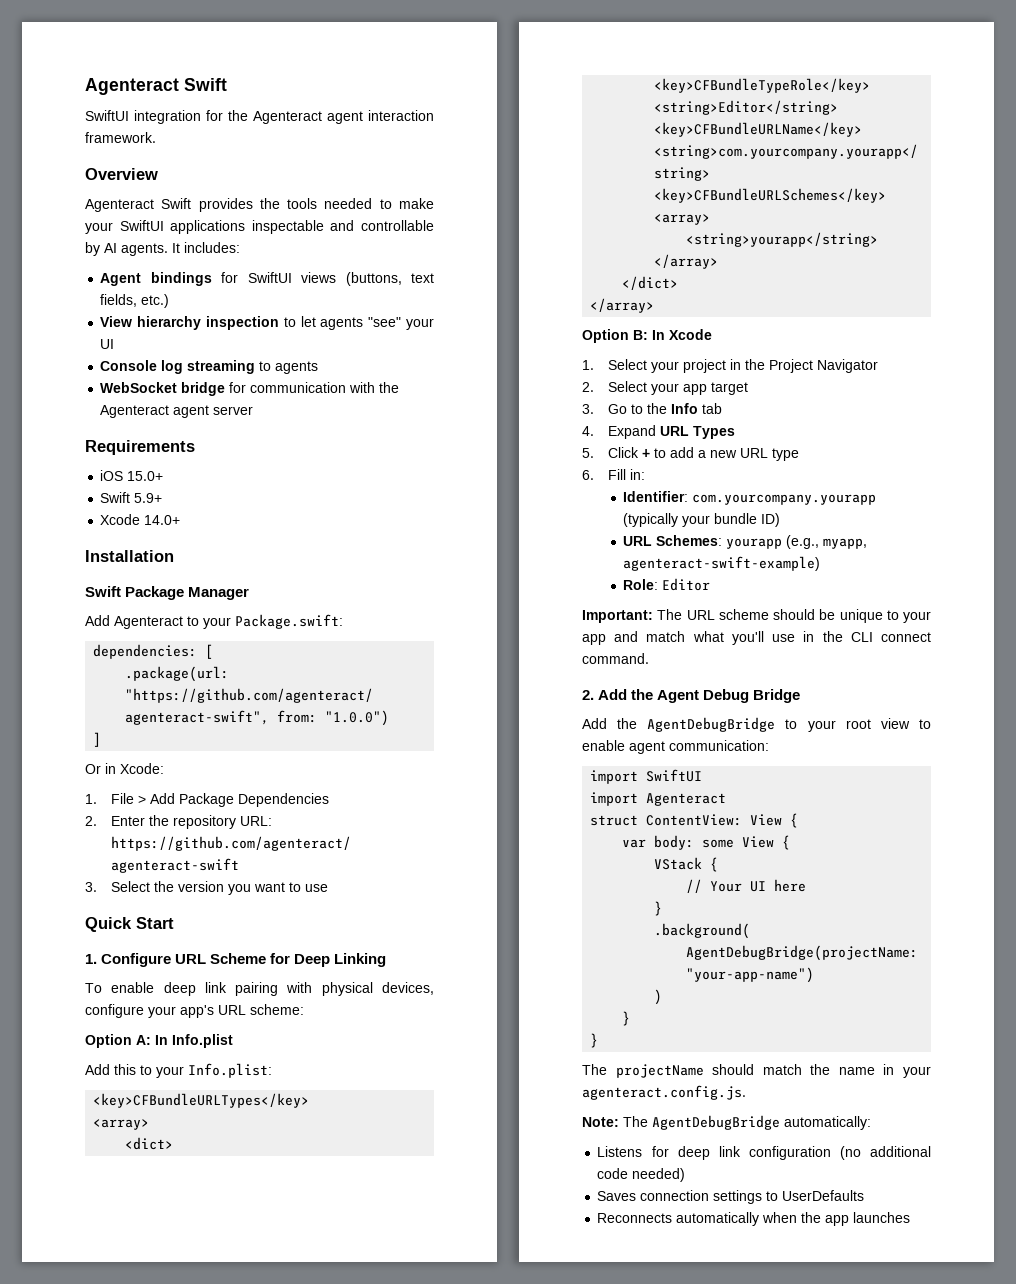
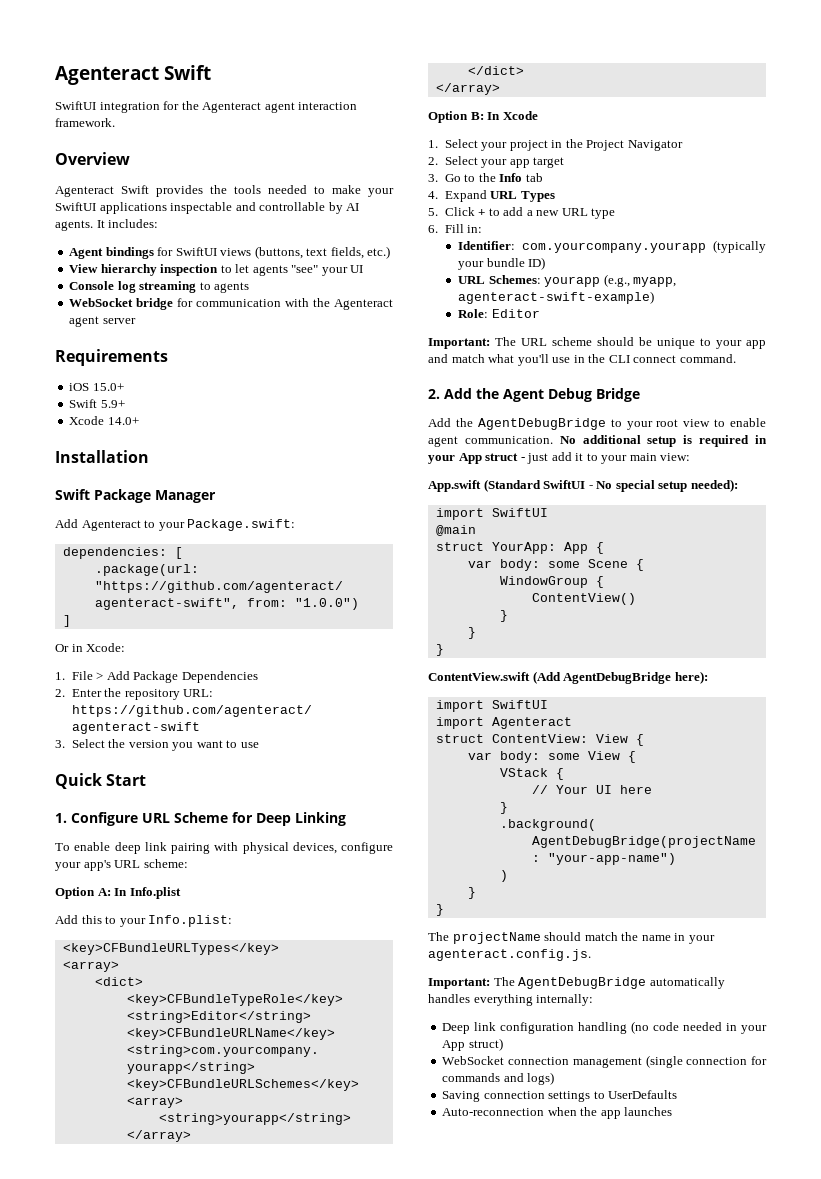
[669,740,769,751] communication: -> [464,435,767,447] [428,452,691,464] [428,479,738,492] [435,508,548,520] [435,525,476,536] [435,542,604,554] [467,559,644,571] [499,576,604,588] [531,593,636,605] [499,610,508,622] [467,627,476,639] [435,644,444,656] [428,671,708,684] communication. No additional setup is required in your App struct - just add it to your main view: // App.swift (Standard SwiftUI - No special setup needed): // import SwiftUI // @main // struct YourApp: App { // var body: some Scene { // WindowGroup { // ContentView() // } // } // } // ContentView.swift (Add AgentDebugBridge here):
[582,1117,619,1127] Note: -> [428,978,490,989] Important:
[784,1116,871,1130] [597,1146,931,1160] [597,1168,686,1182] [597,1191,637,1201] automatically: // Listens for deep link configuration (no additional code needed) // Saves -> [649,977,725,989] [428,994,594,1006] [442,1021,767,1034] [442,1038,503,1051] [442,1055,767,1068] [442,1072,555,1085] [442,1091,481,1102] automatically handles everything internally: // Deep link configuration handling (no code needed in your App struct) // WebSocket connection management (single connection for commands and logs) // Saving
[597,1212,760,1226] Reconnects automatically -> [442,1108,545,1116] Auto-reconnection

